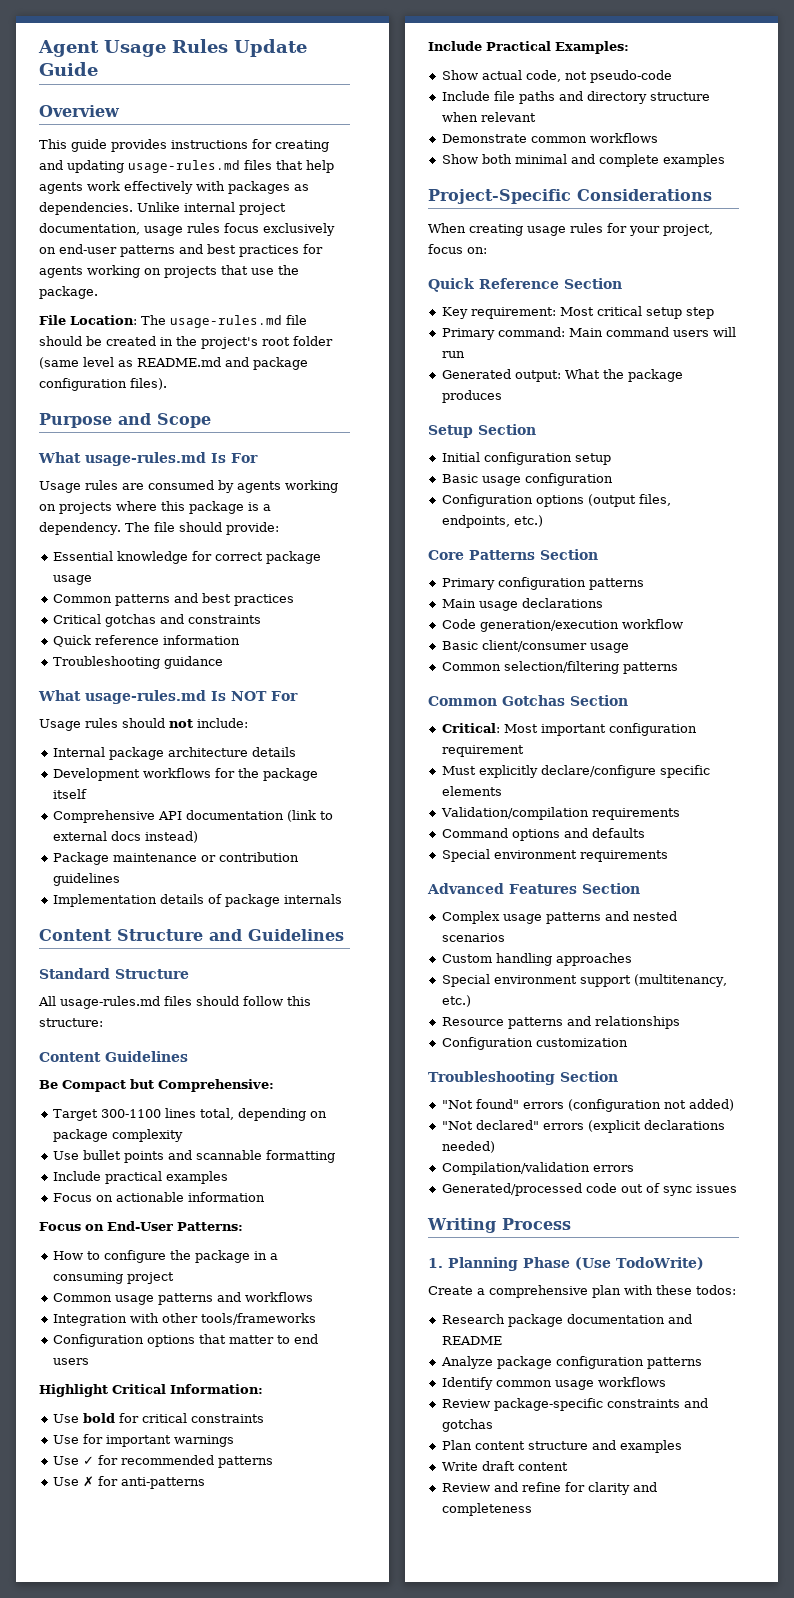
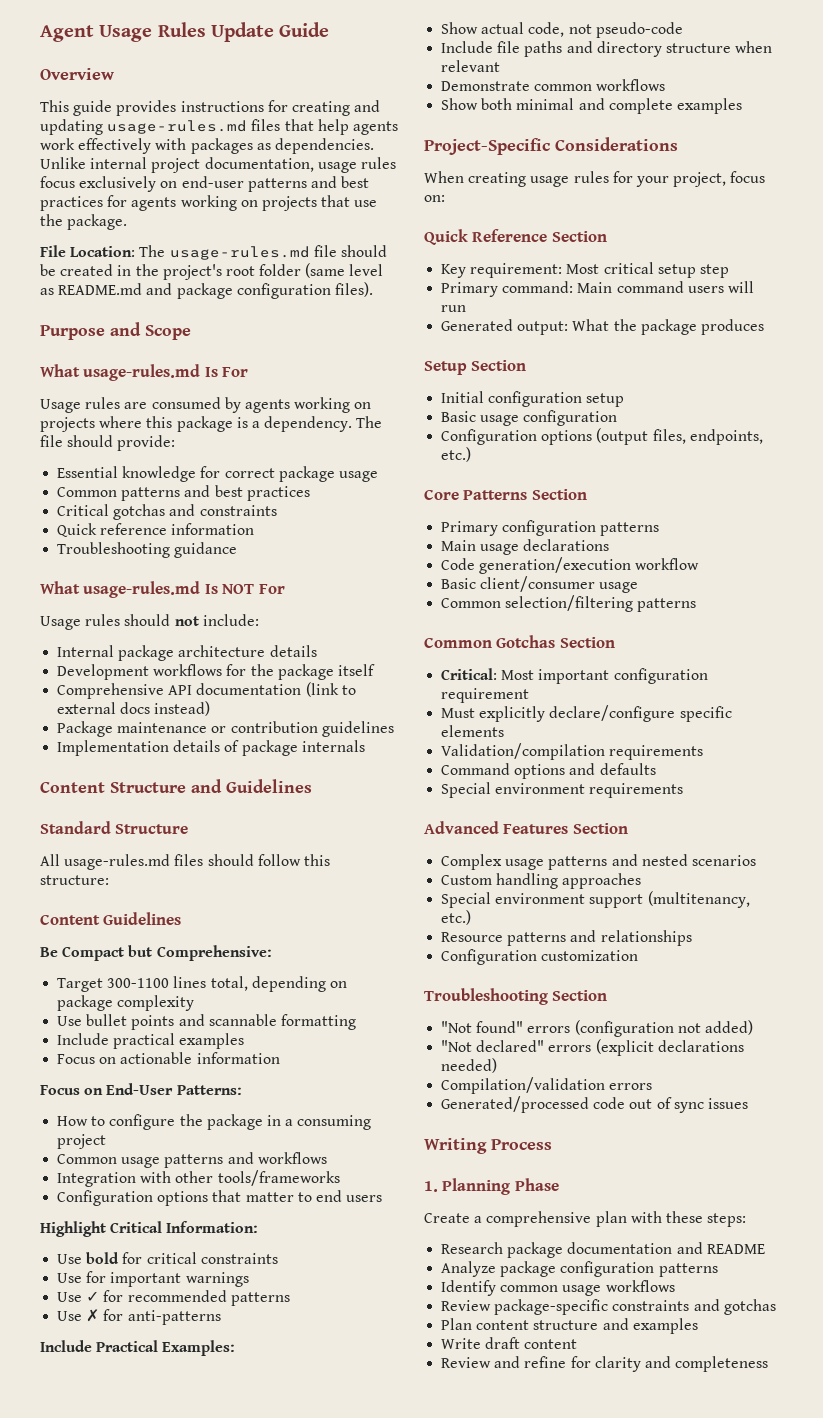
[575,1257,704,1270] (Use TodoWrite) -> (559, 1184) none
[696,1285,736,1295] todos: -> [707,1213,747,1227] steps:

